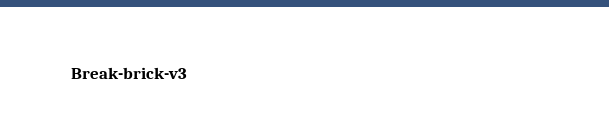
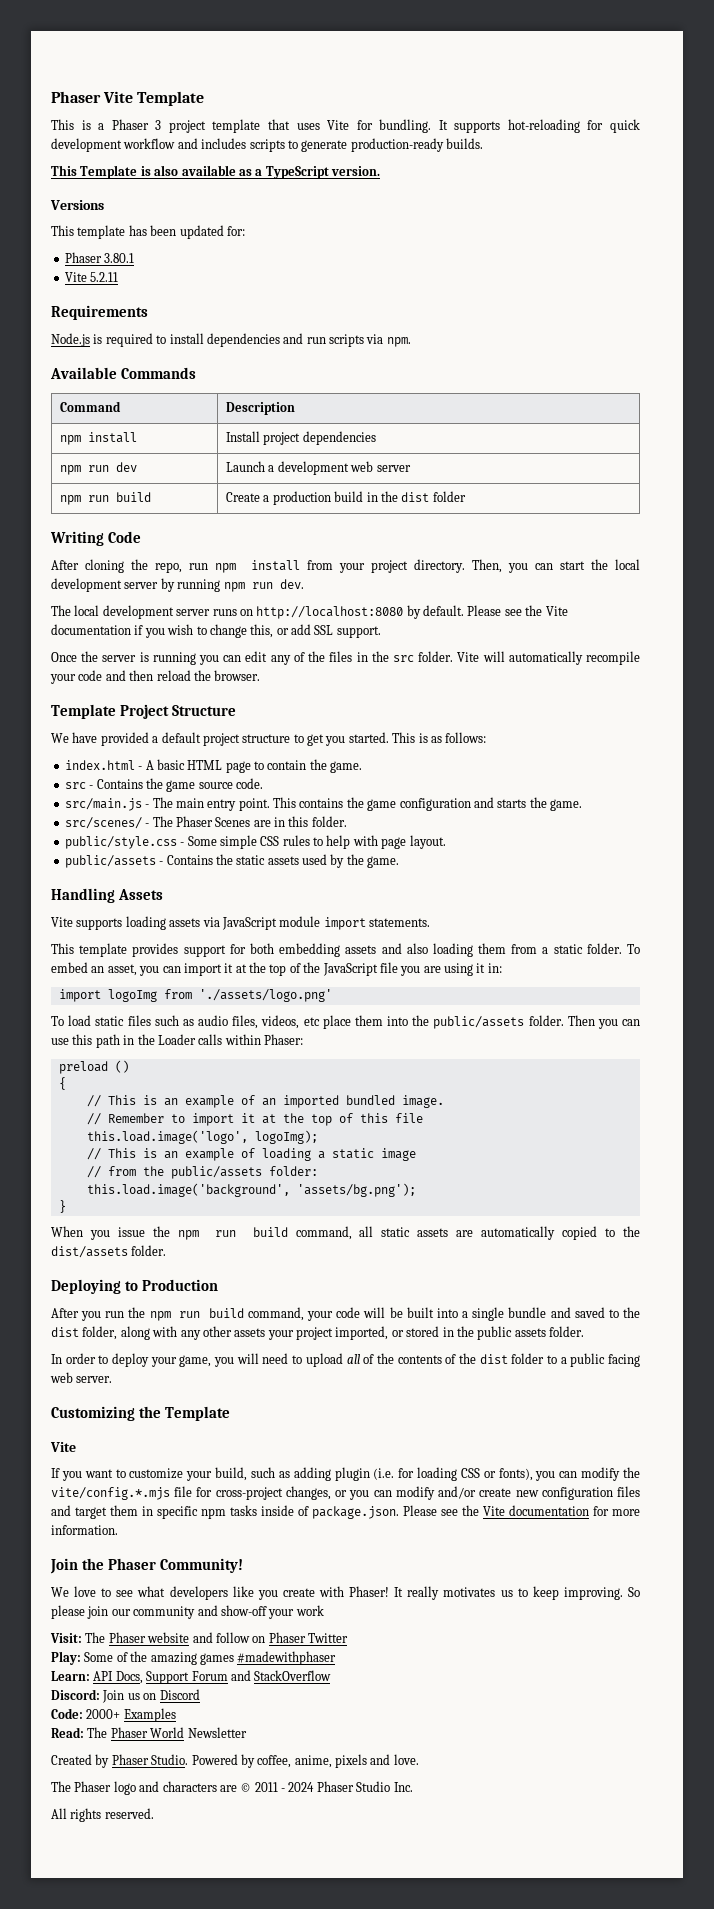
[71,67,187,79] Break-brick-v3 -> [51,91,205,106] [51,119,640,133] [51,138,483,152] [51,165,380,179] [50,200,104,210] [51,225,245,239] [64,252,135,263] [64,272,119,282] [51,305,148,320] [51,333,411,347] [50,367,196,379] [60,401,122,412] [226,402,296,415] [60,432,138,445] [226,431,376,445] [60,462,138,475] [226,461,411,475] [60,492,152,505] [226,491,466,505] [50,531,141,546] [51,559,641,573] [51,578,304,592] [51,605,568,619] [51,624,381,638] [51,651,641,665] [50,670,261,684] [51,704,236,719] [51,732,487,746] [64,759,363,773] [64,778,263,792] [64,797,582,811] [64,816,347,829] [64,835,446,849] [64,854,400,868] [51,888,163,903] [51,916,430,930] [51,943,640,957] [51,962,502,976] [58,989,332,1002] [51,1015,640,1029] [51,1034,303,1048] [58,1060,129,1074] [58,1077,66,1090] [86,1095,444,1108] [86,1113,423,1126] [86,1130,318,1144] [86,1148,416,1161] [86,1166,318,1179] [86,1183,416,1197] [58,1200,66,1213] [51,1226,640,1240] [51,1245,167,1258] [51,1279,218,1294] [51,1307,640,1321] [51,1326,584,1340] [51,1353,640,1367] [50,1372,113,1383] [51,1406,230,1421] [50,1442,76,1452] [51,1467,641,1481] [51,1486,640,1500] [51,1505,640,1519] [51,1525,118,1535] [50,1558,243,1574] [51,1586,640,1600] [51,1605,324,1619] [50,1632,348,1643] [51,1651,337,1665] [51,1670,332,1684] [51,1689,200,1703] [51,1708,176,1722] [51,1727,247,1738] [51,1754,419,1768] [51,1781,413,1795] [51,1808,154,1822] Phaser Vite Template // This is a Phaser 3 project template that uses Vite for bundling. It supports hot-reloading for quick development workflow and includes scripts to generate production-ready builds. // This Template is also available as a TypeScript version. // Versions // This template has been updated for: // Phaser 3.80.1 // Vite 5.2.11 // Requirements // Node.js is required to install dependencies and run scripts via npm. // Available Commands // Command | Description // npm install | Install project dependencies // npm run dev | Launch a development web server // npm run build | Create a production build in the dist folder // Writing Code // After cloning the repo, run npm install from your project directory. Then, you can start the local development server by running npm run dev. // The local development server runs on http://localhost:8080 by default. Please see the Vite documentation if you wish to change this, or add SSL support. // Once the server is running you can edit any of the files in the src folder. Vite will automatically recompile your code and then reload the browser. // Template Project Structure // We have provided a default project structure to get you started. This is as follows: // index.html - A basic HTML page to contain the game. // src - Contains the game source code. // src/main.js - The main entry point. This contains the game configuration and starts the game. // src/scenes/ - The Phaser Scenes are in this folder. // public/style.css - Some simple CSS rules to help with page layout. // public/assets - Contains the static assets used by the game. // Handling Assets // Vite supports loading assets via JavaScript module import statements. // This template provides support for both embedding assets and also loading them from a static folder. To embed an asset, you can import it at the top of the JavaScript file you are using it in: // import logoImg from './assets/logo.png' // To load static files such as audio files, videos, etc place them into the public/assets folder. Then you can use this path in the Loader calls within Phaser: // preload () // { // // This is an example of an imported bundled image. // // Remember to import it at the top of this file // this.load.image('logo', logoImg); // // This is an example of loading a static image // // from the public/assets folder: // this.load.image('background', 'assets/bg.png'); // } // When you issue the npm run build command, all static assets are automatically copied to the dist/assets folder. // Deploying to Production // After you run the npm run build command, your code will be built into a single bundle and saved to the dist folder, along with any other assets your project imported, or stored in the public assets folder. // In order to deploy your game, you will need to upload all of the contents of the dist folder to a public facing web server. // Customizing the Template // Vite // If you want to customize your build, such as adding plugin (i.e. for loading CSS or fonts), you can modify the vite/config.*.mjs file for cross-project changes, or you can modify and/or create new configuration files and target them in specific npm tasks inside of package.json. Please see the Vite documentation for more information. // Join the Phaser Community! // We love to see what developers like you create with Phaser! It really motivates us to keep improving. So please join our community and show-off your work // Visit: The Phaser website and follow on Phaser Twitter // Play: Some of the amazing games #madewithphaser // Learn: API Docs, Support Forum and StackOverflow // Discord: Join us on Discord // Code: 2000+ Examples // Read: The Phaser World Newsletter // Created by Phaser Studio. Powered by coffee, anime, pixels and love. // The Phaser logo and characters are © 2011 - 2024 Phaser Studio Inc. // All rights reserved.

